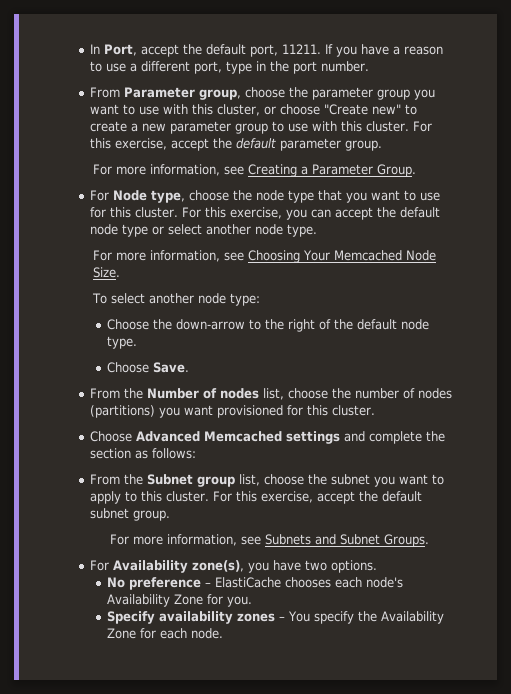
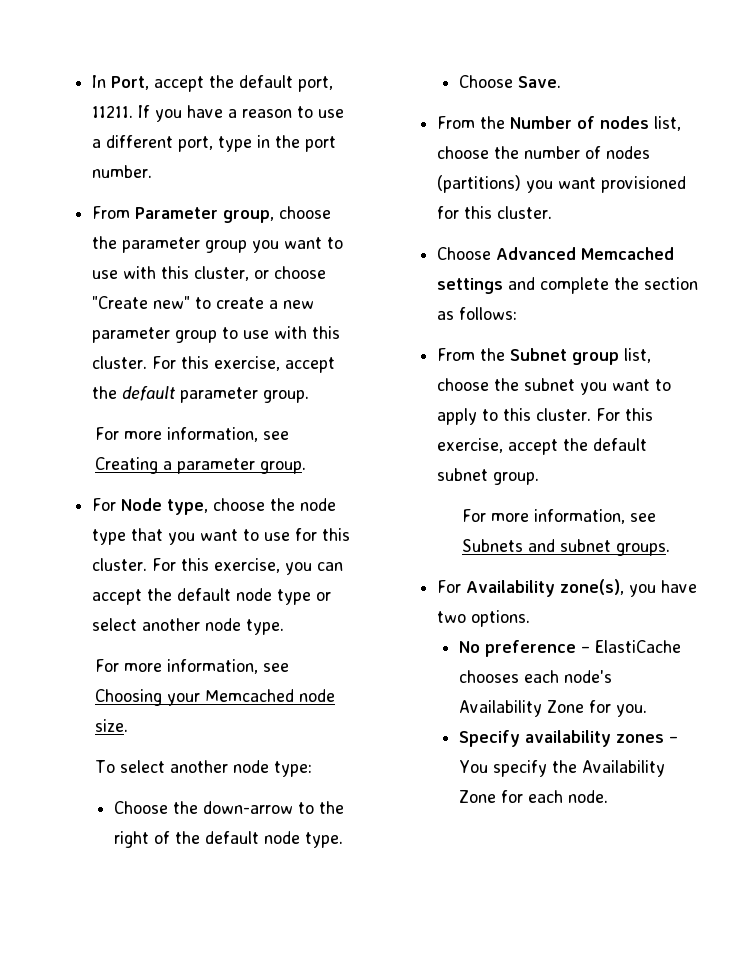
[312,164,417,177] Parameter Group. -> [176,458,306,474] parameter group.
[303,250,437,261] [93,267,121,278] Your Memcached Node Size. -> [166,689,335,706] [94,719,128,732] your Memcached node size.
[340,534,430,547] Subnet Groups. -> [559,539,670,556] subnet groups.

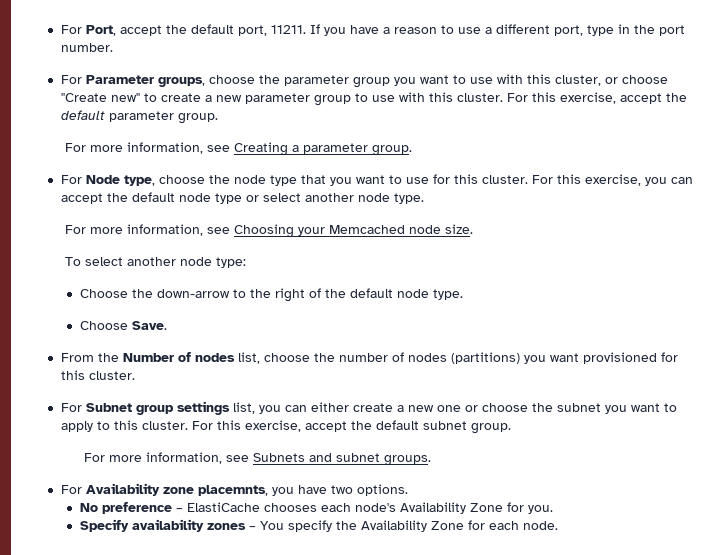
[92,75,107,88] In -> [60,25,82,34] For
[92,206,275,223] From Parameter group, -> [60,75,205,87] For Parameter groups,
[437,247,675,260] [437,277,699,294] [437,307,518,320] [437,348,652,365] Choose Advanced Memcached settings and complete the section as follows: // From the Subnet group list, -> [60,401,478,415] For Subnet group settings list, you can either create a new one or
[560,579,625,595] zone(s), -> [162,485,268,496] zone placemnts,

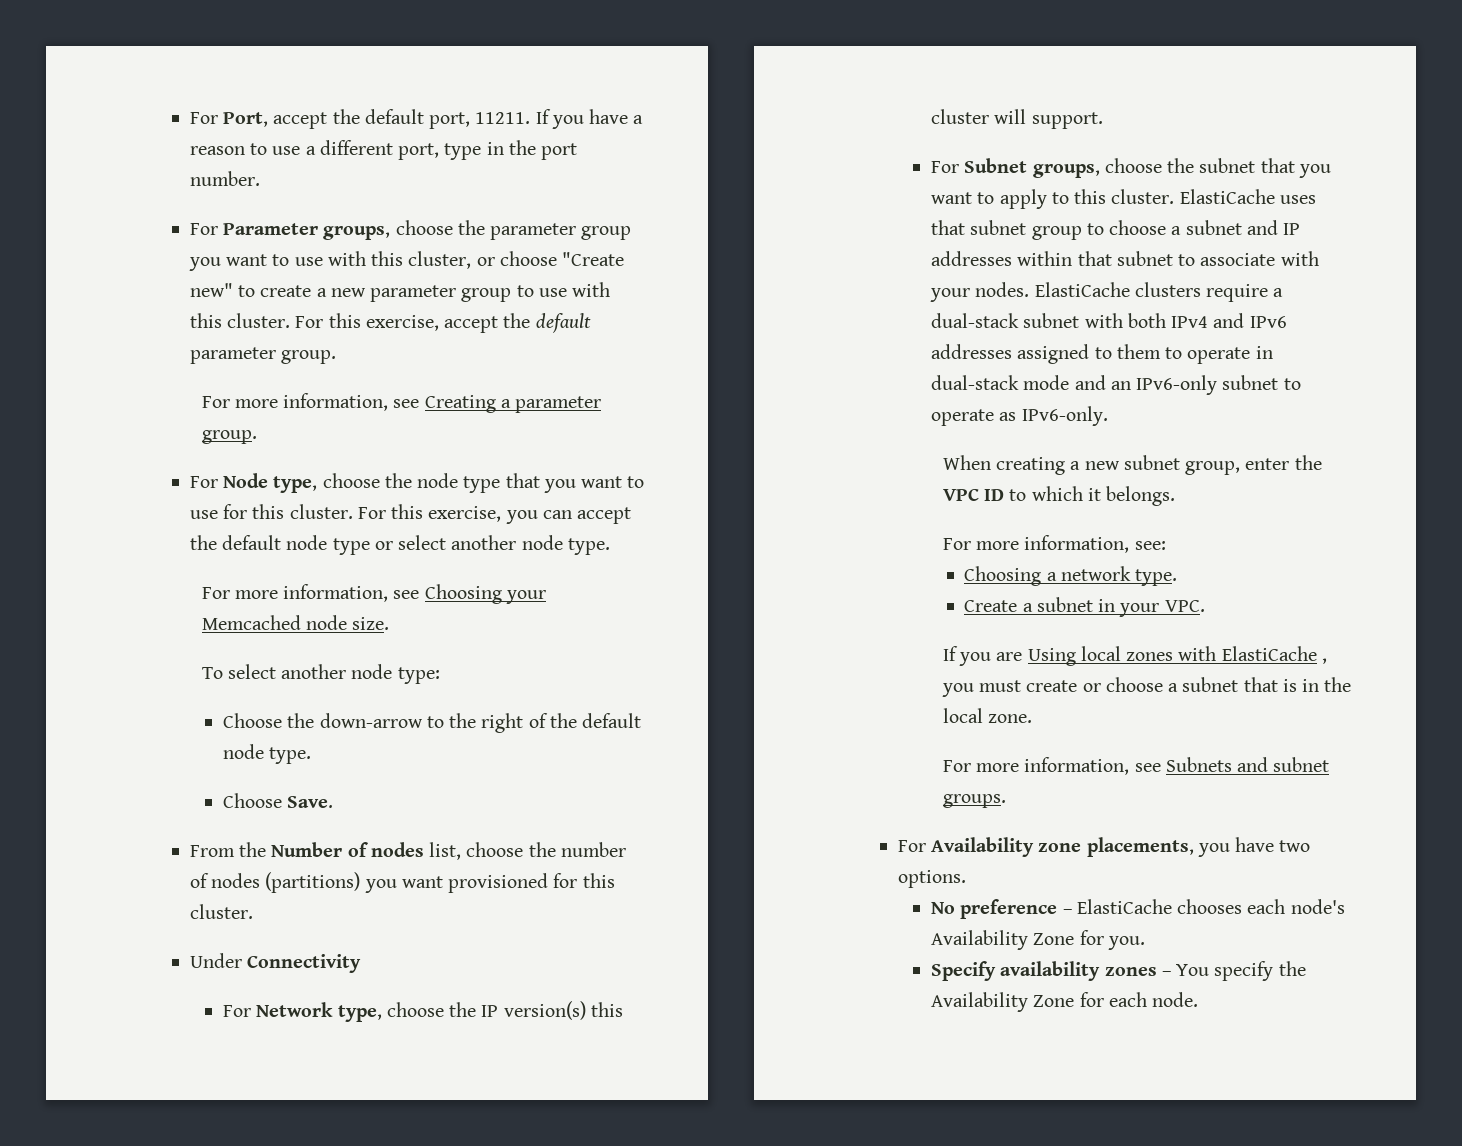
[60,401,478,415] For Subnet group settings list, you can either create a new one or -> [189,953,361,973] [222,1001,623,1022] [930,109,1103,129] [930,158,1100,178] Under Connectivity // For Network type, choose the IP version(s) this cluster will support. // For Subnet groups,
(601, 407) none -> [1260,158,1295,173] that
[191,420,511,434] For this exercise, accept the default subnet group. -> [1179,189,1316,204] [930,220,1301,240] [930,251,1319,266] [929,282,1284,302] [930,313,1287,328] [930,344,1273,364] [930,375,1301,395] [930,406,1108,426] [942,455,1322,475] [942,486,1176,506] [942,535,1166,553] [964,566,1178,586] [964,597,1205,617] [942,646,1327,666] [941,677,1352,697] [942,708,1033,723] ElastiCache uses that subnet group to choose a subnet and IP addresses within that subnet to associate with your nodes. ElastiCache clusters require a dual-stack subnet with both IPv4 and IPv6 addresses assigned to them to operate in dual-stack mode and an IPv6-only subnet to operate as IPv6-only. // When creating a new subnet group, enter the VPC ID to which it belongs. // For more information, see: // Choosing a network type. // Create a subnet in your VPC. // If you are Using local zones with ElastiCache , you must create or choose a subnet that is in the local zone.
[197,485,268,496] placemnts, -> [1086,837,1194,857] placements,

